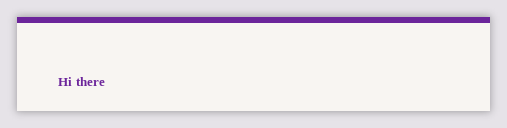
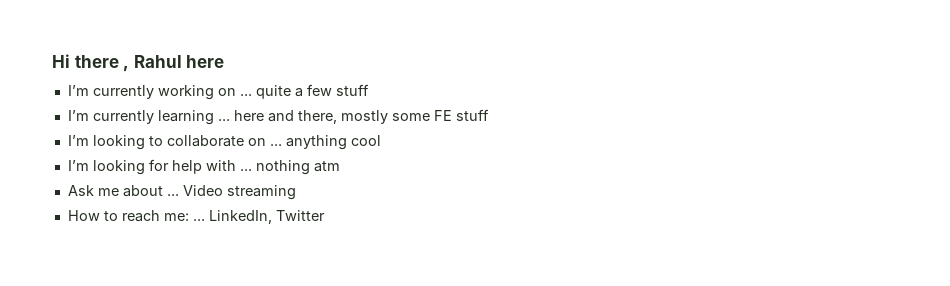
(105, 81) none -> [123,55,225,72] [67,84,369,100] [67,109,489,125] [67,135,381,150] [67,159,340,175] [67,185,296,200] [67,210,325,224] , Rahul here // I’m currently working on ... quite a few stuff // I’m currently learning ... here and there, mostly some FE stuff // I’m looking to collaborate on ... anything cool // I’m looking for help with ... nothing atm // Ask me about ... Video streaming // How to reach me: ... LinkedIn, Twitter

